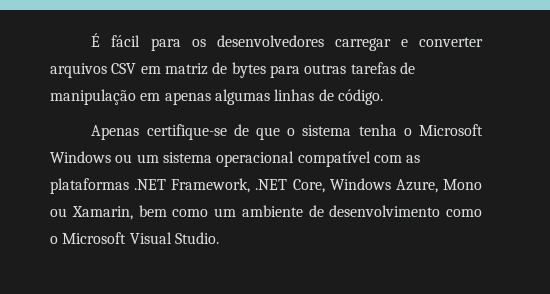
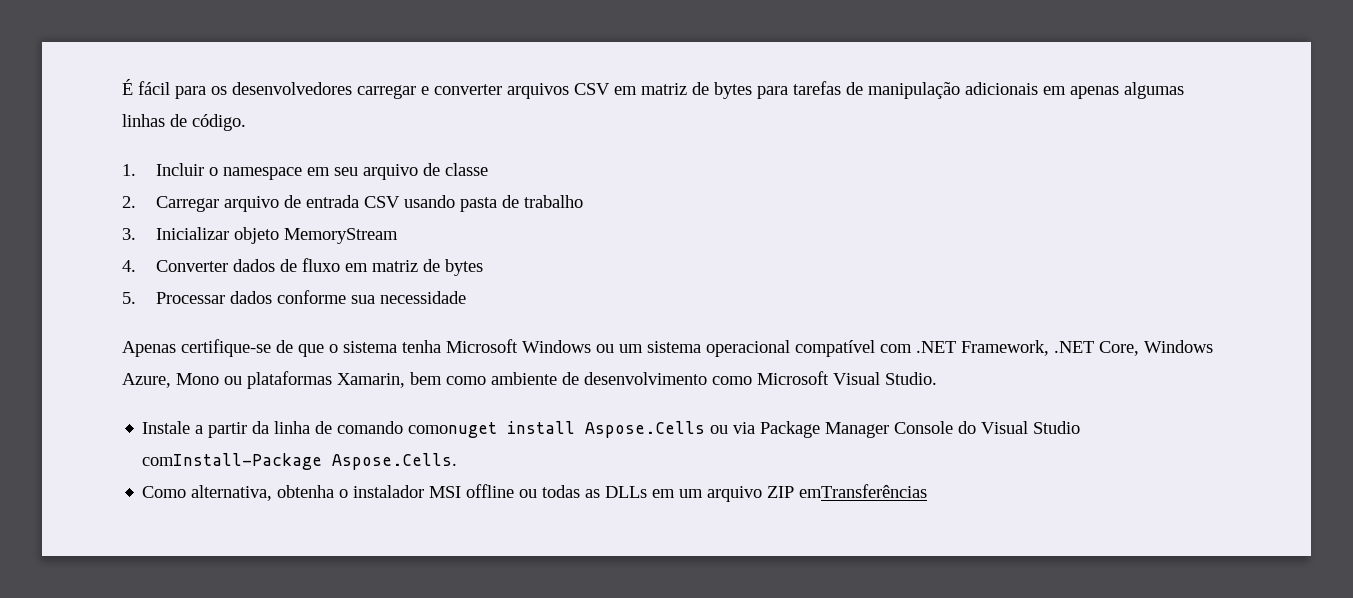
[304,64,347,74] outras -> (788, 92) none
(136, 97) none -> [965,82,1038,95] adicionais
(383, 97) none -> [122,163,488,180] [122,195,583,212] [122,227,398,244] [122,258,483,276] [122,290,466,304] // 1. Incluir o namespace em seu arquivo de classe // 2. Carregar arquivo de entrada CSV usando pasta de trabalho // 3. Inicializar objeto MemoryStream // 4. Converter dados de fluxo em matriz de bytes // 5. Processar dados conforme sua necessidade
[403,128,412,136] o -> (441, 346) none
[406,155,421,163] [50,178,129,194] as plataformas -> (912, 348) none
(67, 212) none -> [247,371,332,389] plataformas
[214,208,236,217] um -> (486, 380) none
[50,236,58,244] o -> (752, 380) none
(219, 238) none -> [142,421,1081,438] [142,453,458,470] [142,484,928,502] // Instale a partir da linha de comando comonuget install Aspose.Cells ou via Package Manager Console do Visual Studio comInstall-Package Aspose.Cells. // Como alternativa, obtenha o instalador MSI offline ou todas as DLLs em um arquivo ZIP emTransferências

